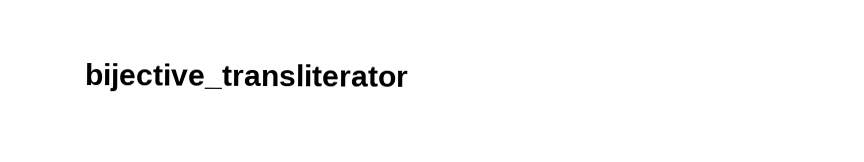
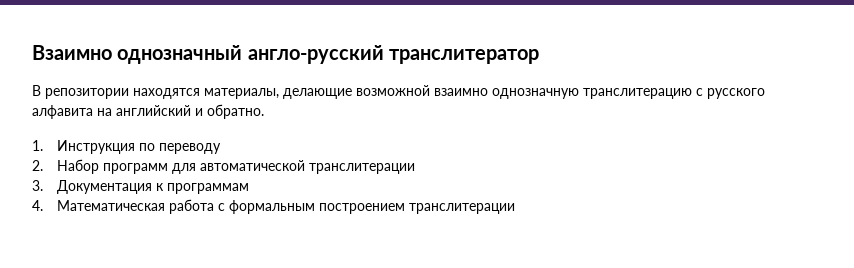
[84,63,409,93] bijective_transliterator -> [32,45,539,64] [32,85,765,99] [32,104,264,119] [32,140,221,154] [32,159,415,174] [32,180,249,194] [32,199,515,214] Взаимно однозначный англо-русский транслитератор // В репозитории находятся материалы, делающие возможной взаимно однозначную транслитерацию с русского алфавита на английский и обратно. // 1. Инструкция по переводу // 2. Набор программ для автоматической транслитерации // 3. Документация к программам // 4. Математическая работа с формальным построением транслитерации

